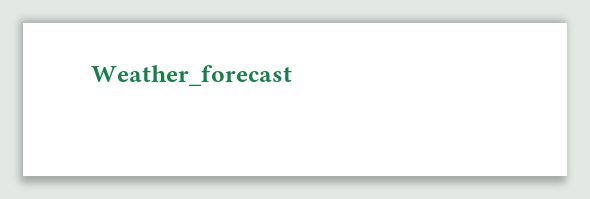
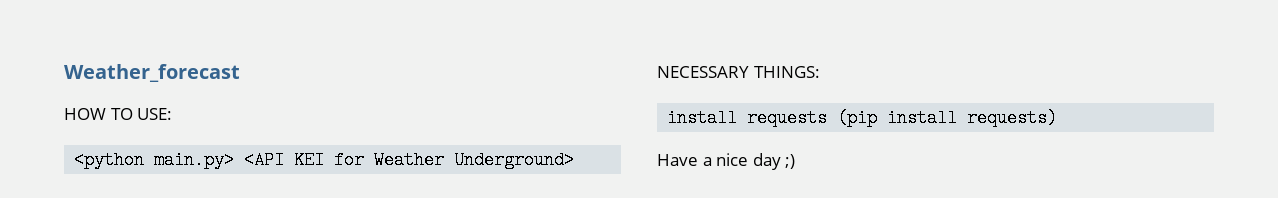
(292, 75) none -> [64,108,173,120] [74,151,575,169] [657,66,820,78] [667,109,1058,127] [657,153,796,170] // HOW TO USE: // <python main.py> <API KEI for Weather Underground> // NECESSARY THINGS: // install requests (pip install requests) // Have a nice day ;)

